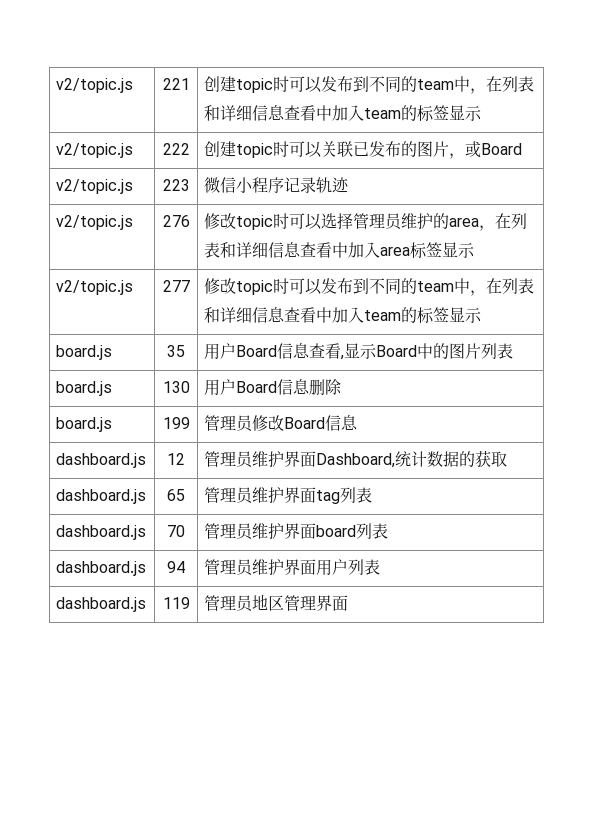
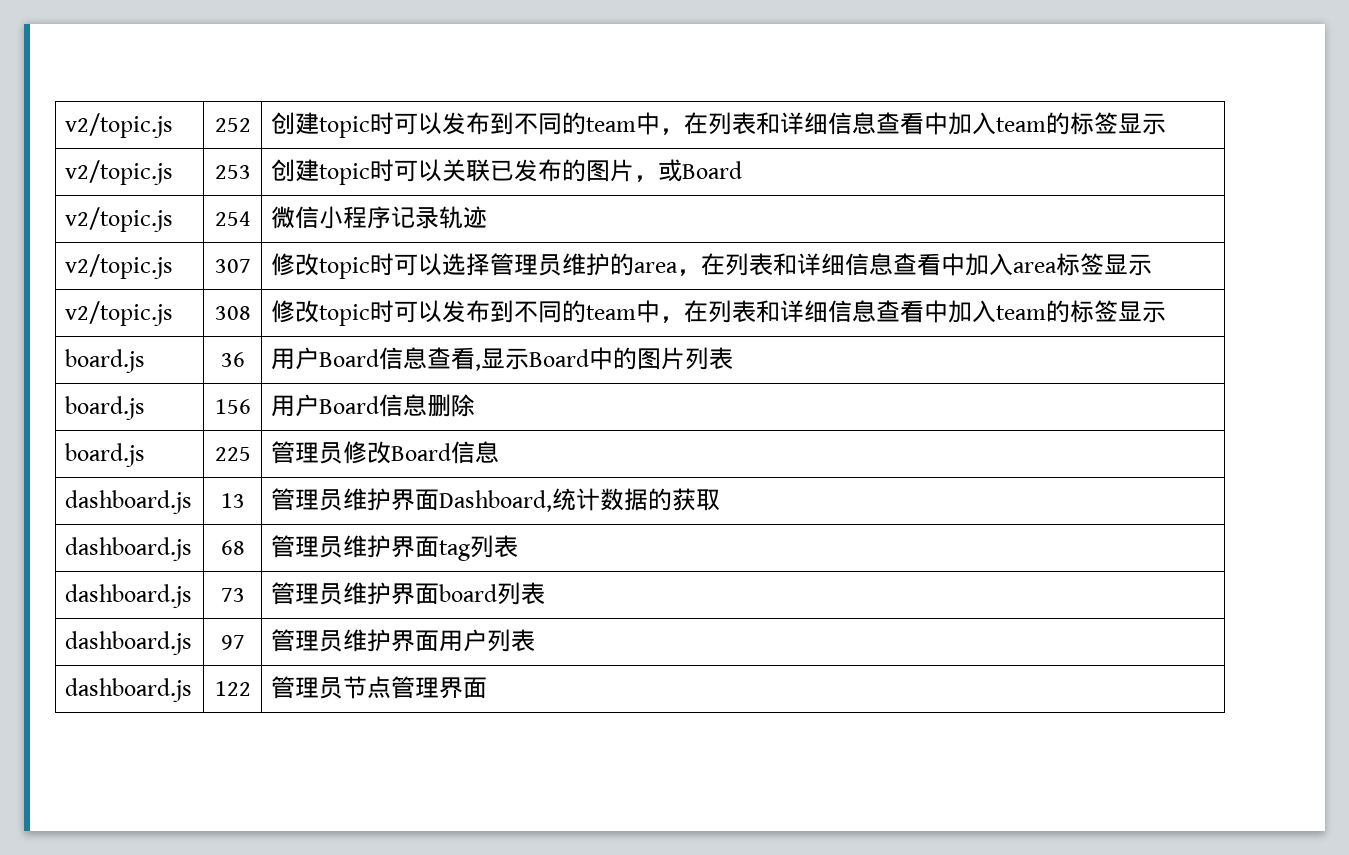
[56,78,134,93] [162,78,190,90] v2/topic.js | 221 -> [65,113,174,138] [214,118,251,132] v2/topic.js | 252
[162,143,190,155] 222 -> [214,165,251,179] 253
[162,179,190,191] 223 -> [214,211,251,226] 254
[162,215,190,227] 276 -> [214,259,251,273] 307
[162,280,190,292] 277 -> [214,306,251,320] 308
[167,345,185,357] 35 -> [220,352,245,367] 36
[162,381,190,393] 130 -> [214,399,251,414] 156
[162,417,190,429] 199 -> [214,447,251,461] 225
[167,453,185,465] 12 -> [220,493,245,508] 13
[167,489,185,501] 65 -> [220,540,245,555] 68
[167,525,185,537] 70 -> [220,588,245,602] 73
[167,561,185,573] 94 -> [220,635,245,650] 97
[162,597,190,609] [204,594,285,612] 119 | 管理员地区 -> [214,681,251,696] [271,676,392,699] 122 | 管理员节点

